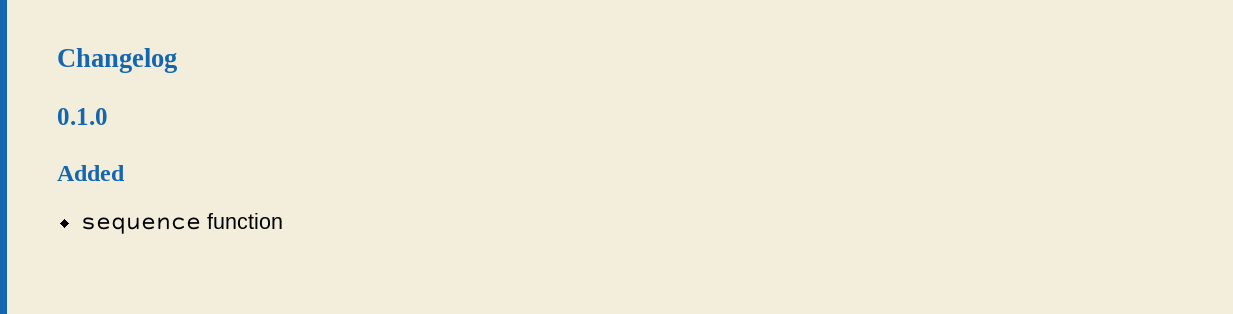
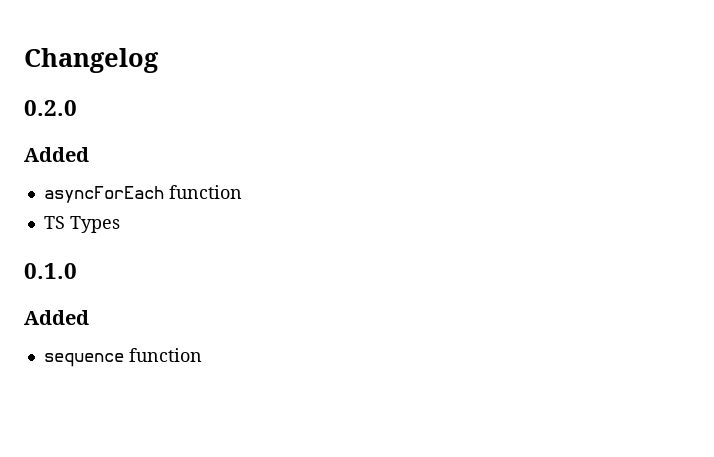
(177, 60) none -> [24,100,77,116] [24,147,89,162] [43,185,242,203] [43,216,120,233] // 0.2.0 // Added // asyncForEach function // TS Types

